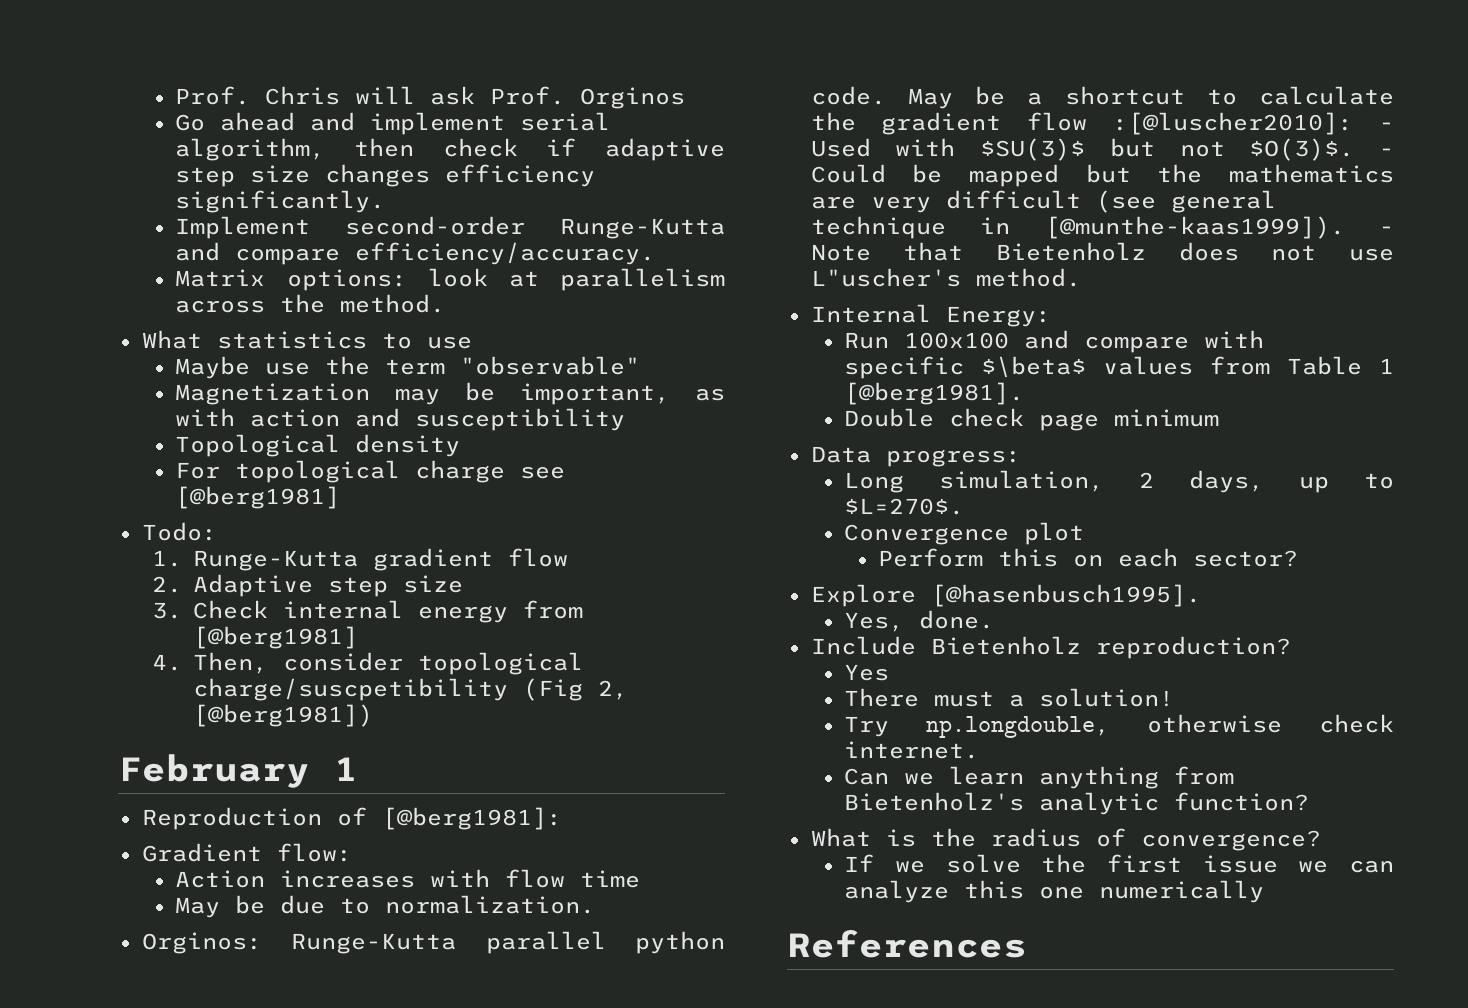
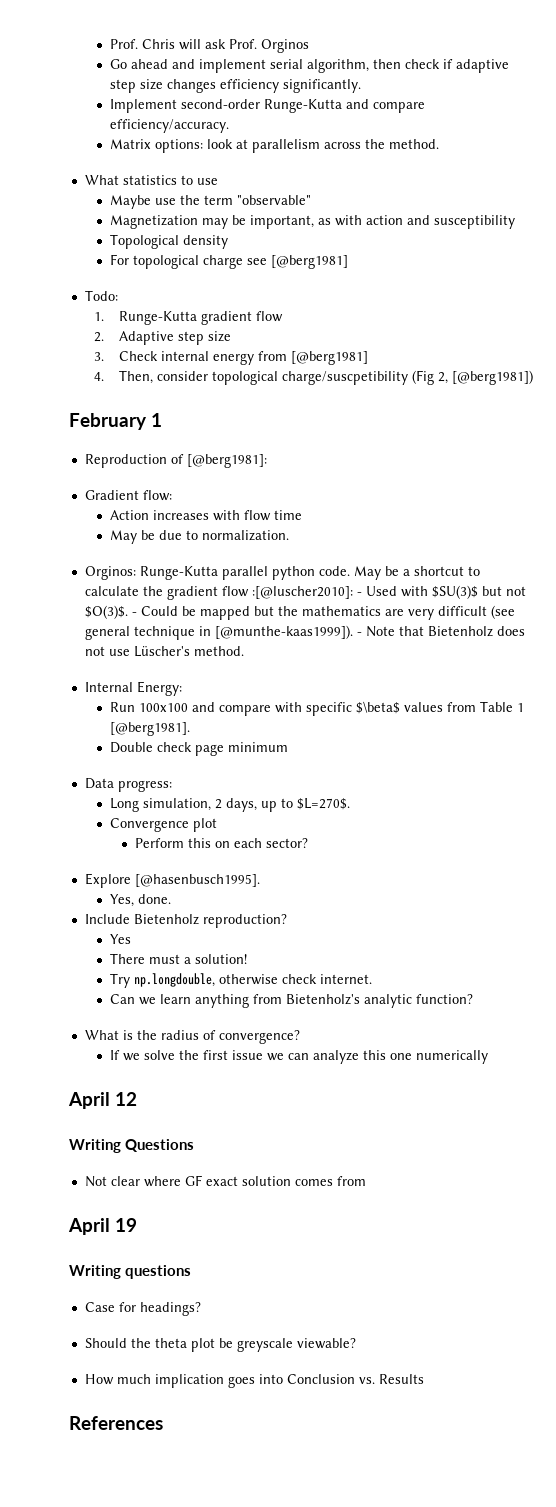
[810,268,961,287] L"uscher's -> [133,646,190,657] Lüscher's
(1265, 891) none -> [68,1092,137,1109] [69,1139,194,1153] [84,1175,366,1187] [68,1218,137,1235] [69,1265,191,1279] [84,1302,201,1316] [84,1338,356,1352] [84,1374,424,1388] // April 12 // Writing Questions // Not clear where GF exact solution comes from // April 19 // Writing questions // Case for headings? // Should the theta plot be greyscale viewable? // How much implication goes into Conclusion vs. Results

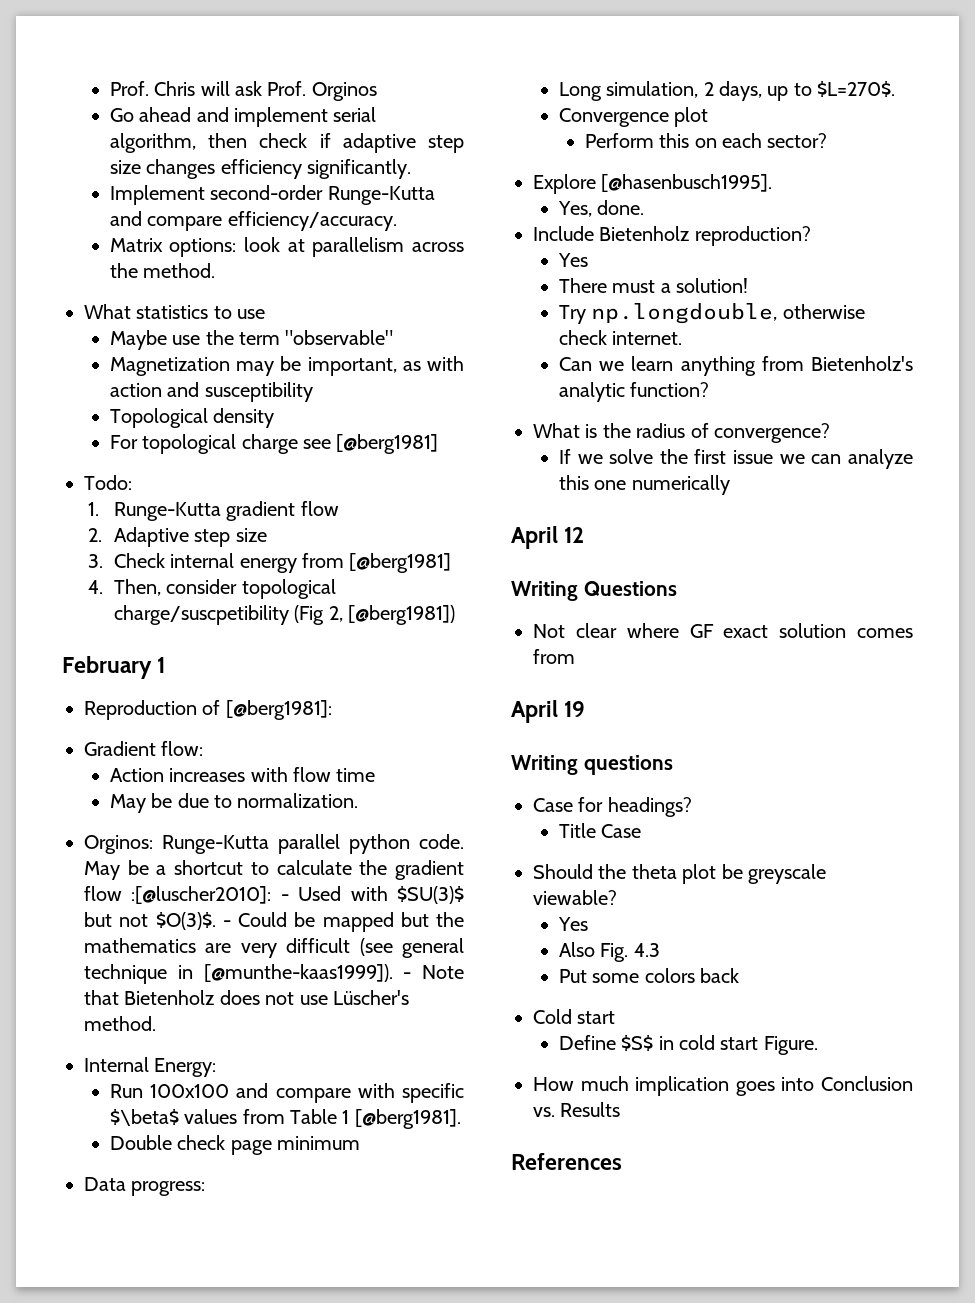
(201, 1309) none -> [558,823,642,838] // Title Case
(356, 1343) none -> [557,917,588,931] [558,942,660,962] [558,968,740,983] [533,1009,616,1024] [558,1035,818,1055] // Yes // Also Fig. 4.3 // Put some colors back // Cold start // Define $S$ in cold start Figure.

